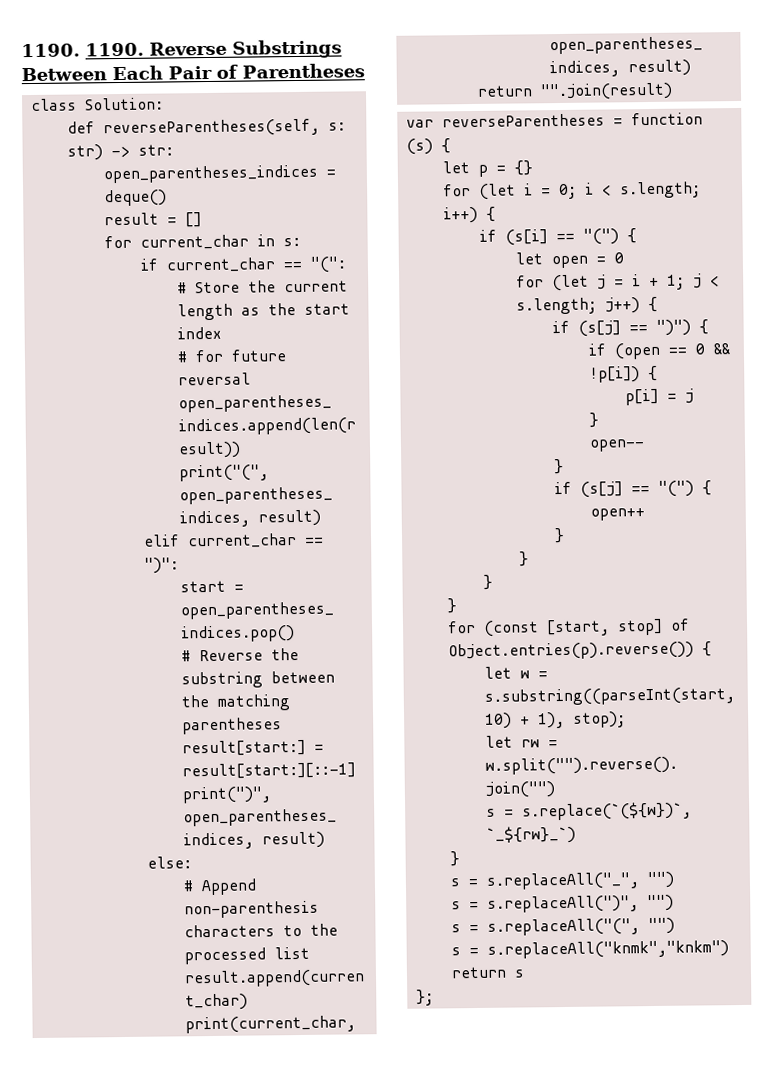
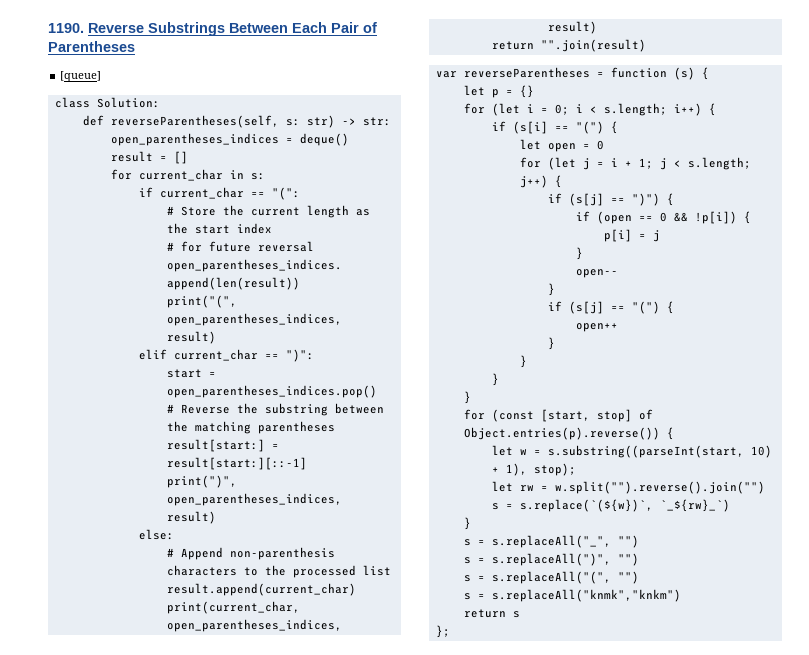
[21,42,144,58] 1190. 1190. -> [48,23,84,33] 1190.
(365, 71) none -> [60,71,102,82] // [queue]

